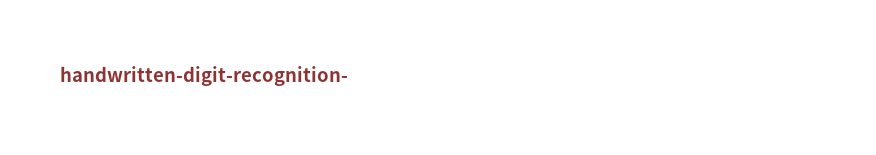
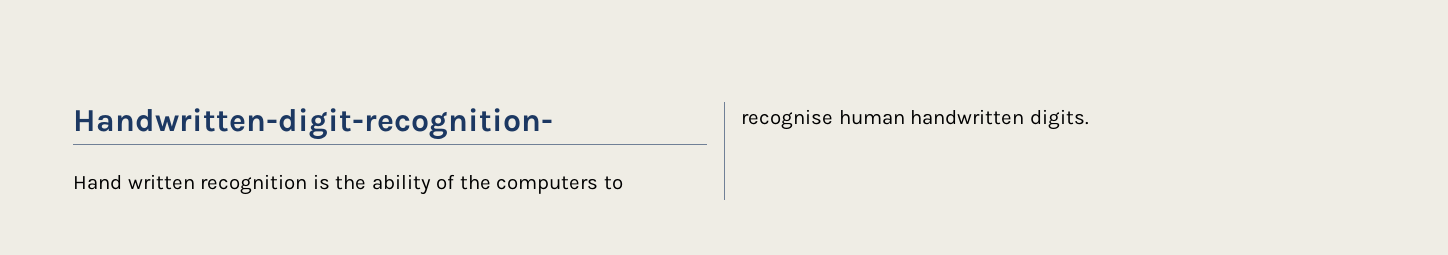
[60,66,348,86] handwritten-digit-recognition- -> [73,108,553,140] [73,174,623,195] [741,109,1089,130] Handwritten-digit-recognition- // Hand written recognition is the ability of the computers to recognise human handwritten digits.

